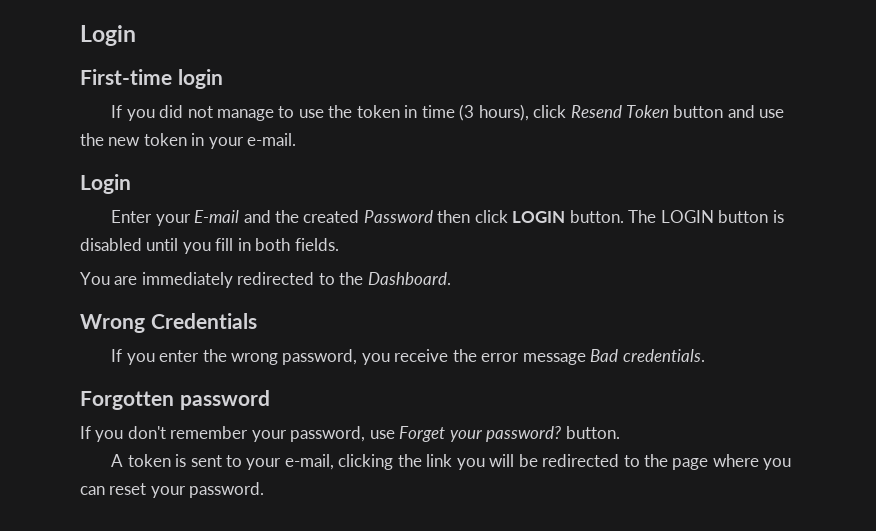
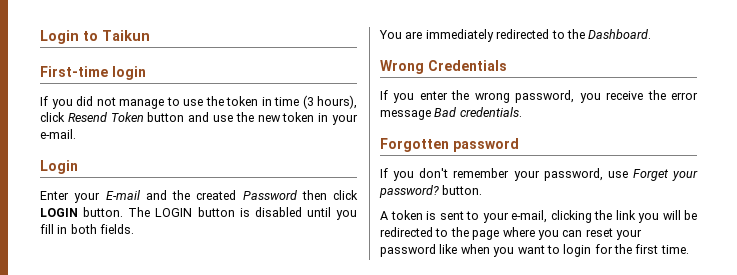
[80,25,136,46] Login -> [40,30,150,44] Login to Taikun
[189,482,265,498] password. -> [380,244,689,257] password like when you want to login for the first time.

